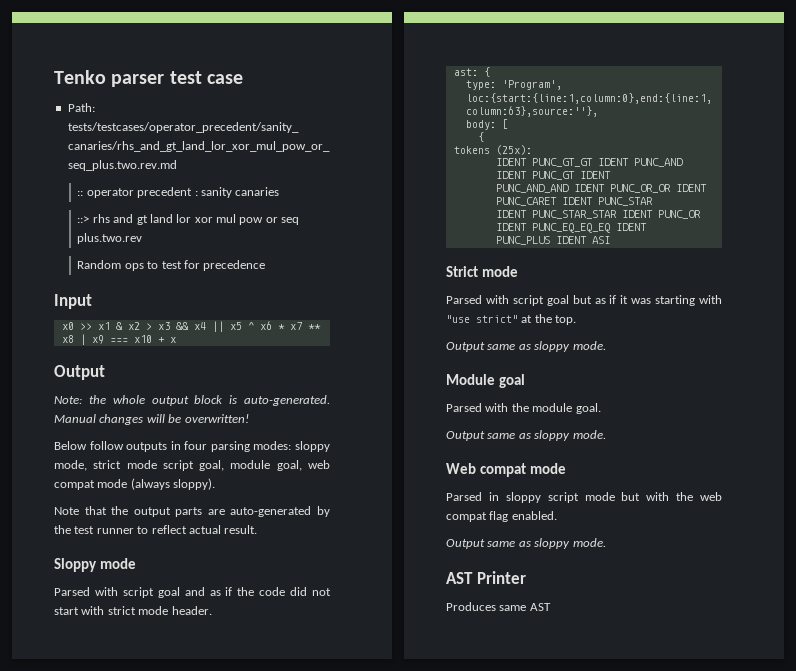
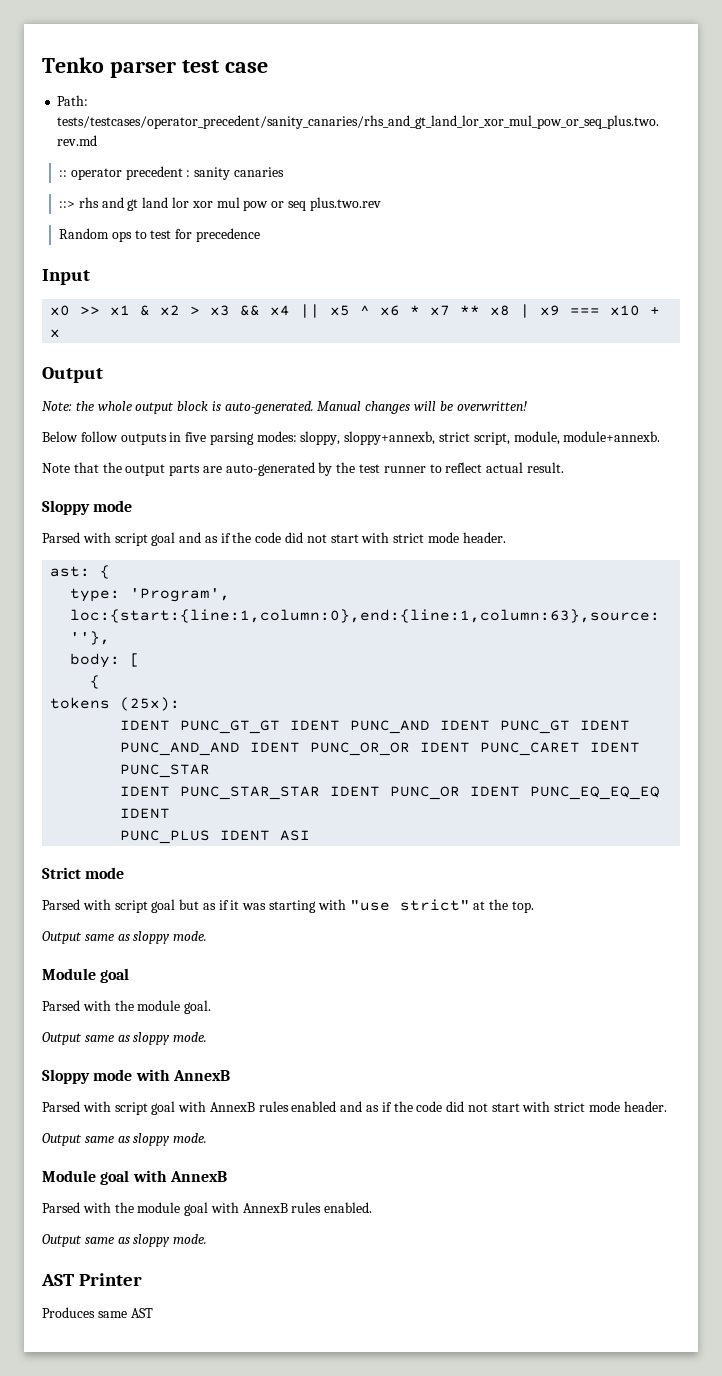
[184,441,208,450] four -> [185,432,207,442] five
[295,441,330,452] [54,460,330,471] [54,478,216,490] sloppy mode, strict mode script goal, module goal, web compat mode (always sloppy). -> [300,431,661,445] sloppy, sloppy+annexb, strict script, module, module+annexb.
[446,463,566,477] [446,492,722,503] [446,511,509,522] Web compat mode // Parsed in sloppy script mode but with the web compat flag -> [42,1069,230,1084] [42,1101,667,1115] [42,1133,208,1146] [42,1170,227,1185] [42,1202,322,1216] Sloppy mode with AnnexB // Parsed with script goal with AnnexB rules enabled and as if the code did not start with strict mode header. // Output same as sloppy mode. // Module goal with AnnexB // Parsed with the module goal with AnnexB rules

